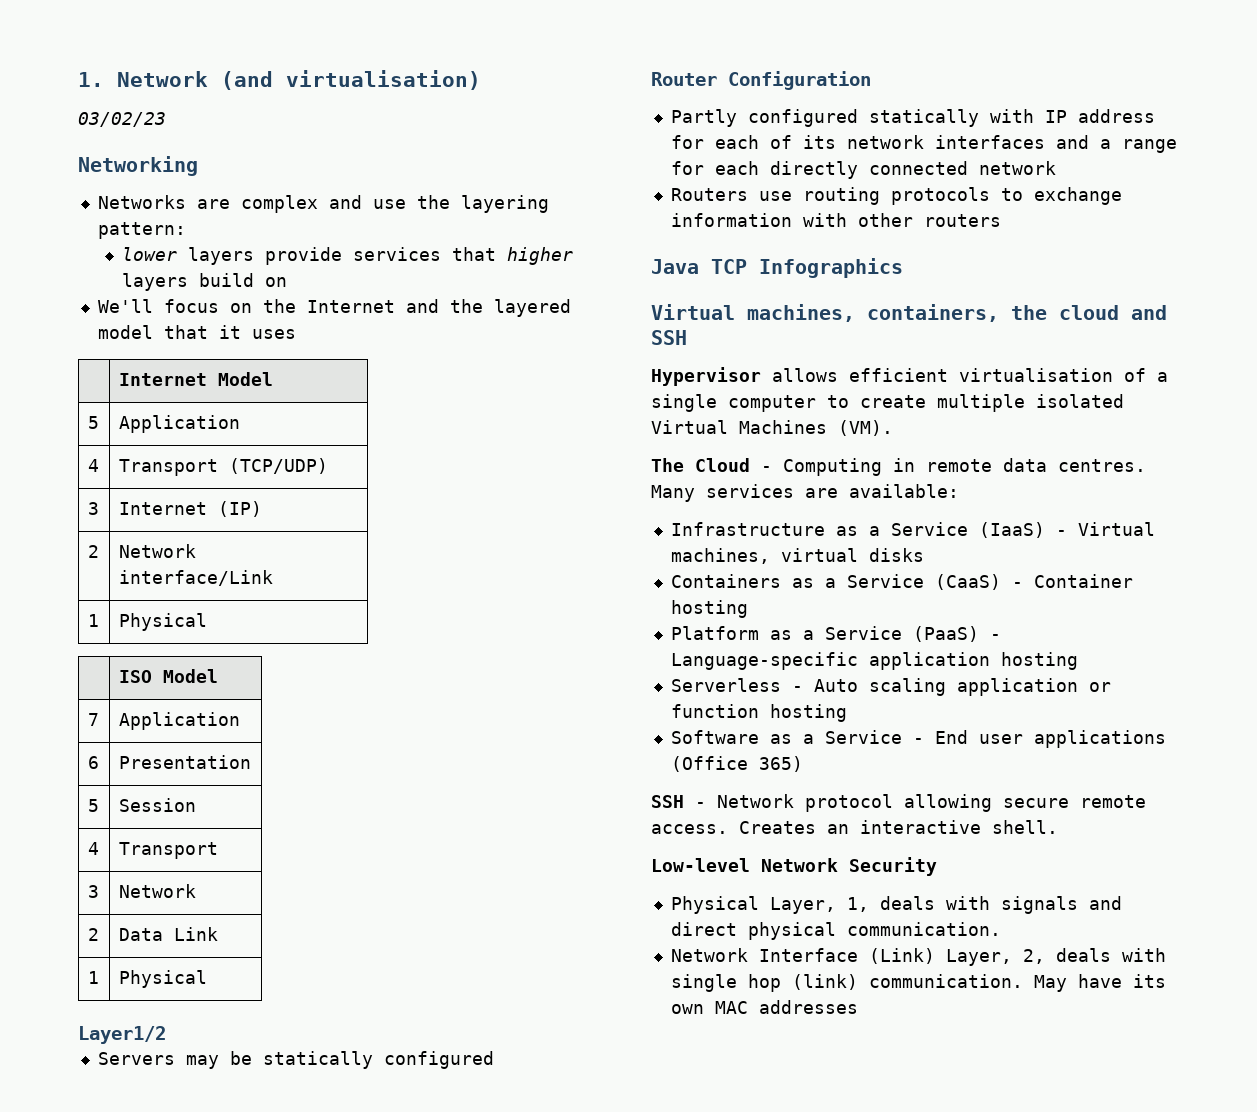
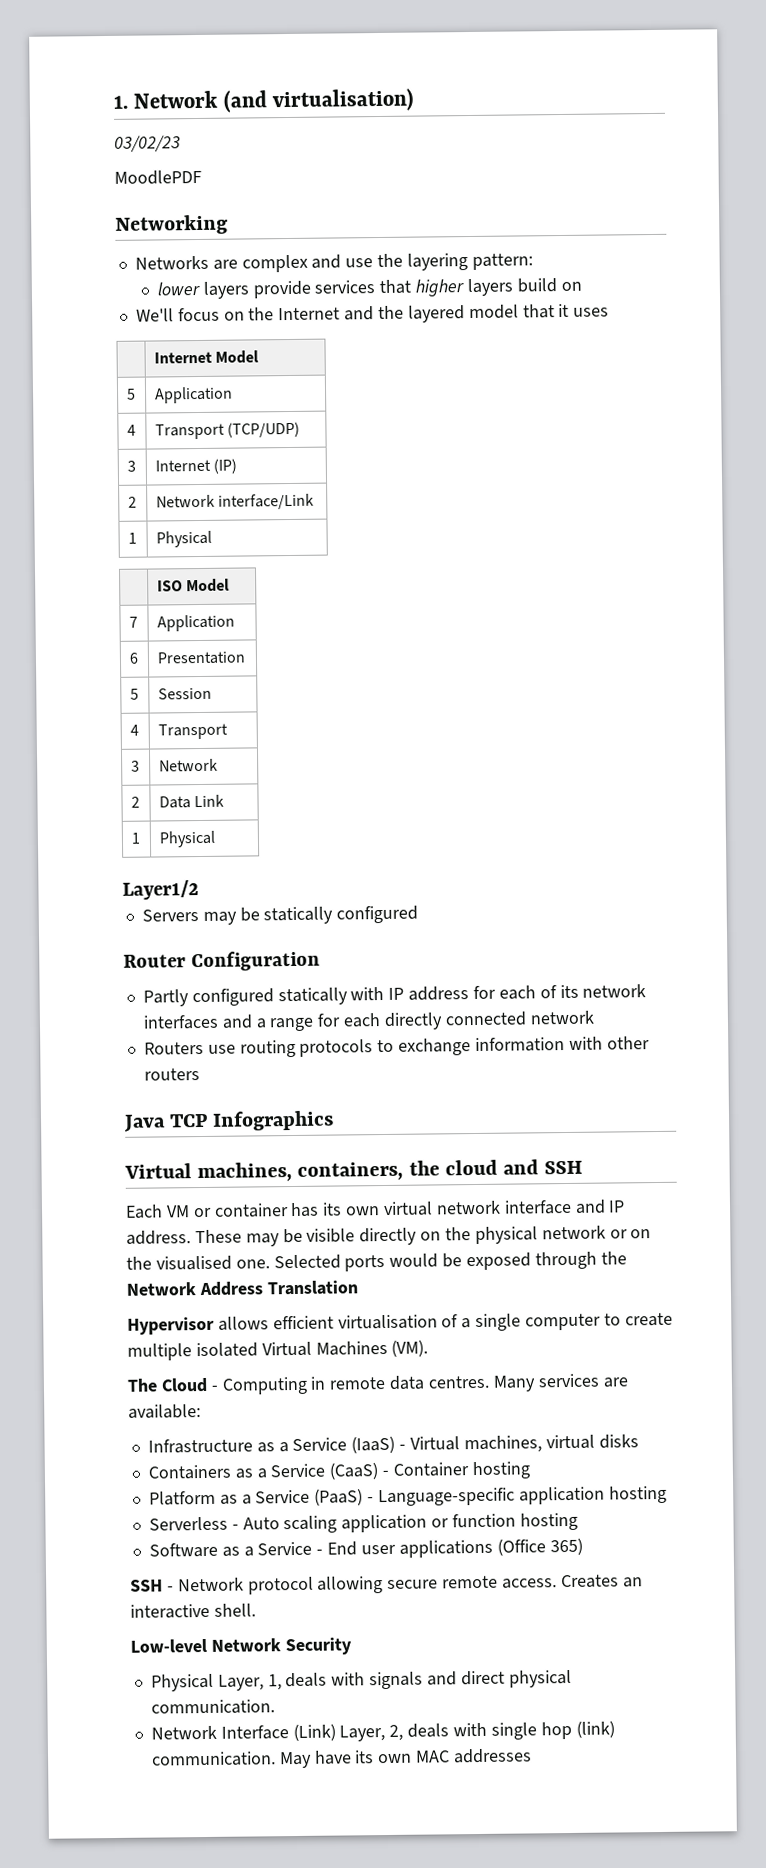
(166, 119) none -> [114,169,202,185] // MoodlePDF
(687, 337) none -> [125,1199,626,1219] [126,1225,652,1247] [126,1251,627,1272] [126,1280,358,1297] // Each VM or container has its own virtual network interface and IP address. These may be visible directly on the physical network or on the visualised one. Selected ports would be exposed through the Network Address Translation

